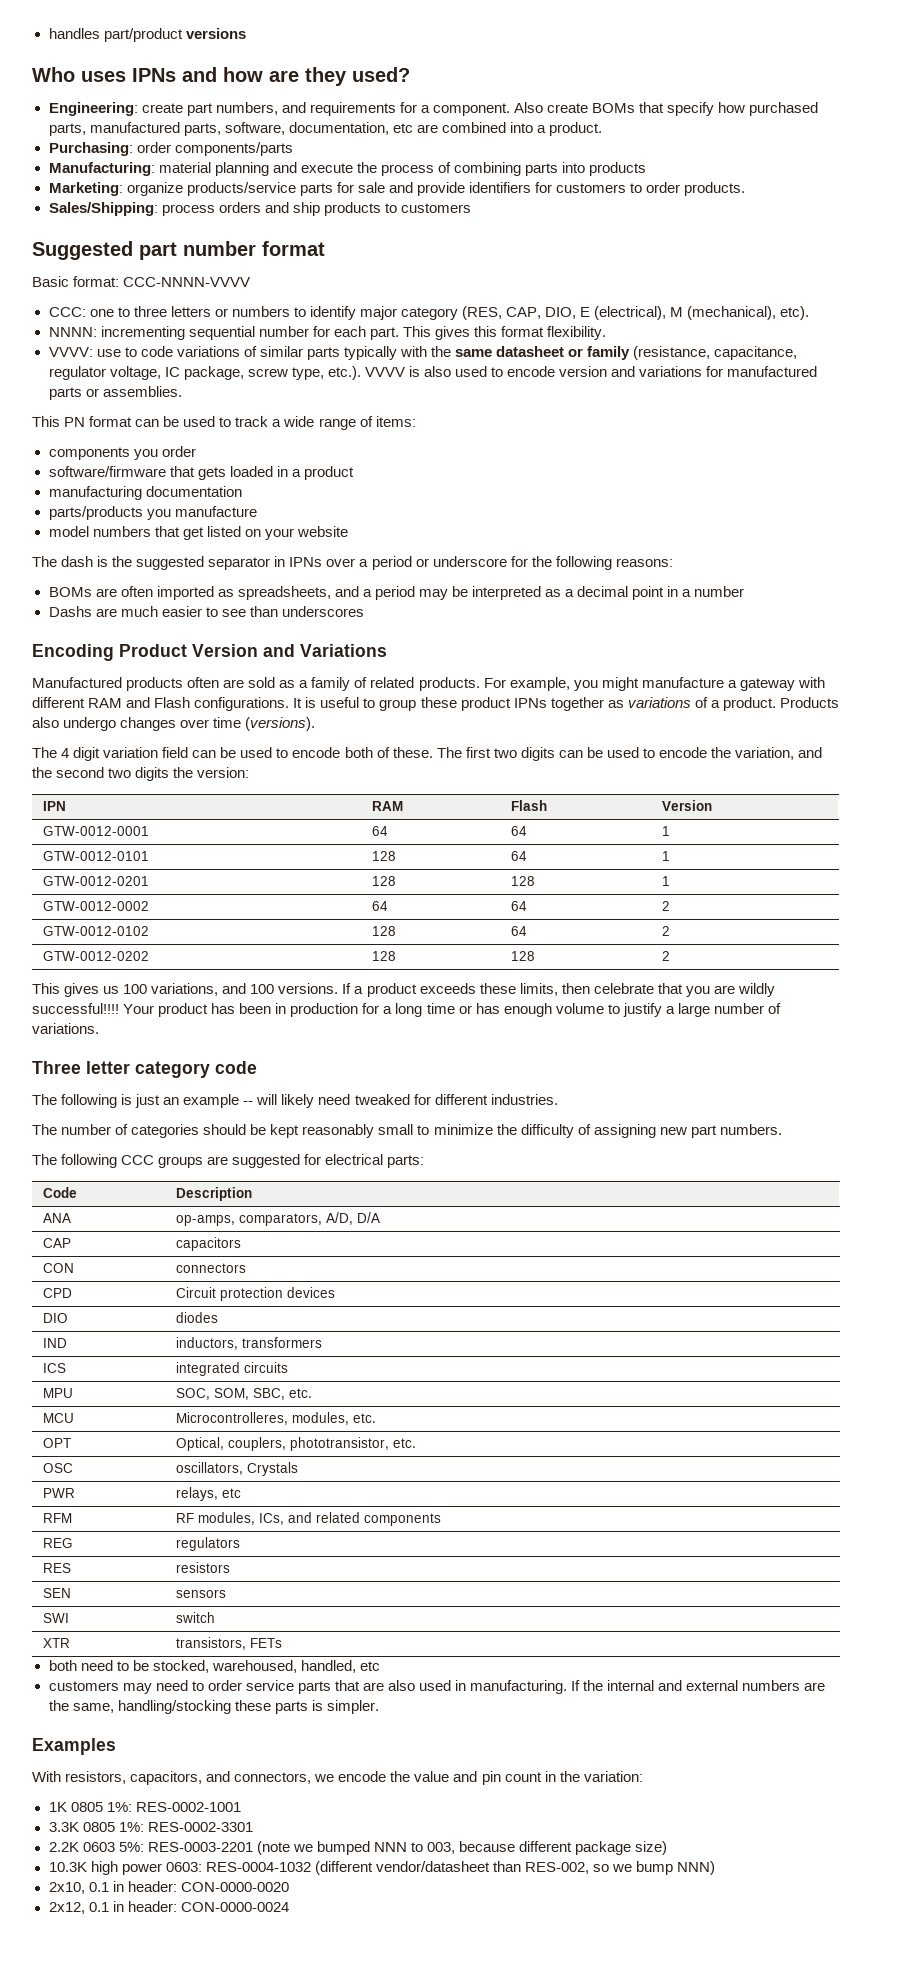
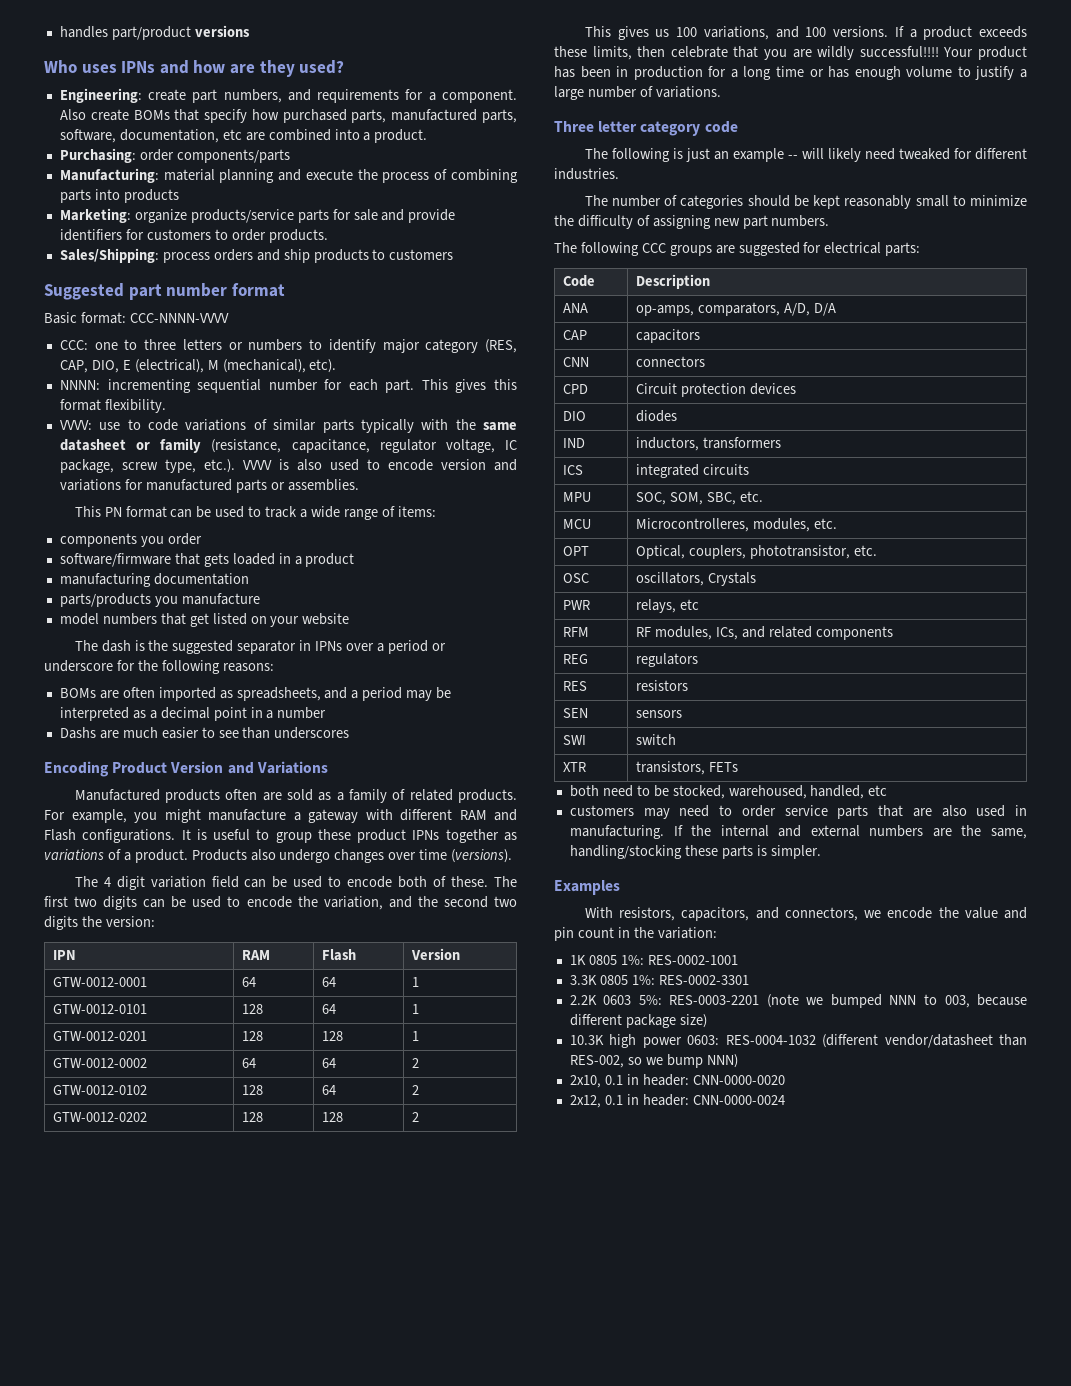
[43,1263,75,1273] CON -> [563,357,590,367] CNN
[180,1882,289,1892] CON-0000-0020 -> [692,1075,785,1085] CNN-0000-0020
[180,1902,289,1912] CON-0000-0024 -> [692,1095,785,1105] CNN-0000-0024

